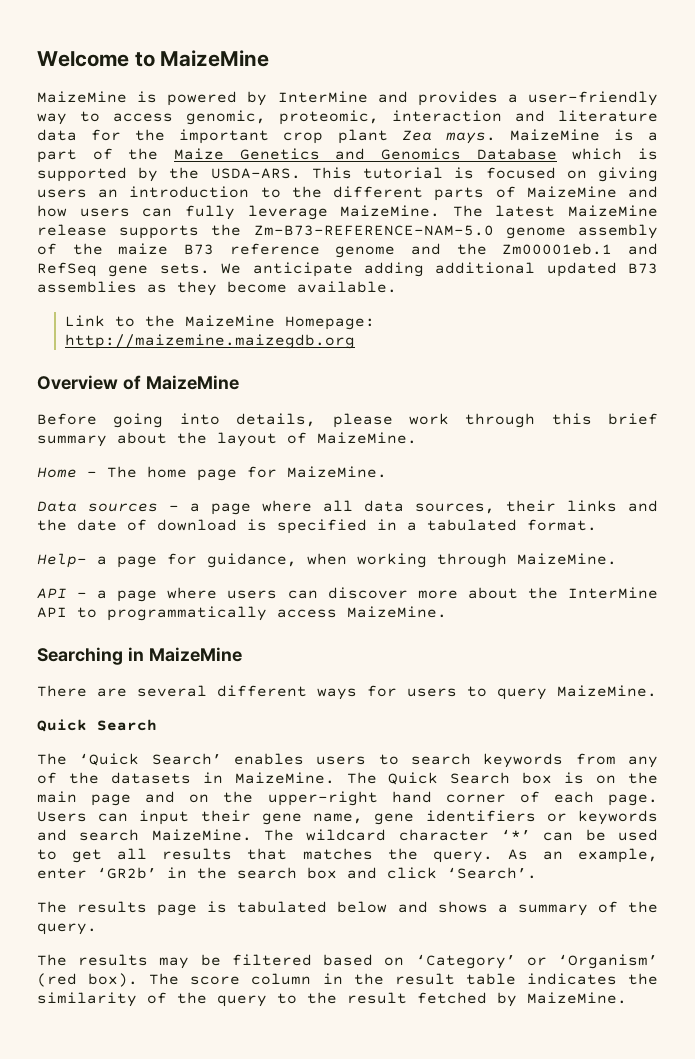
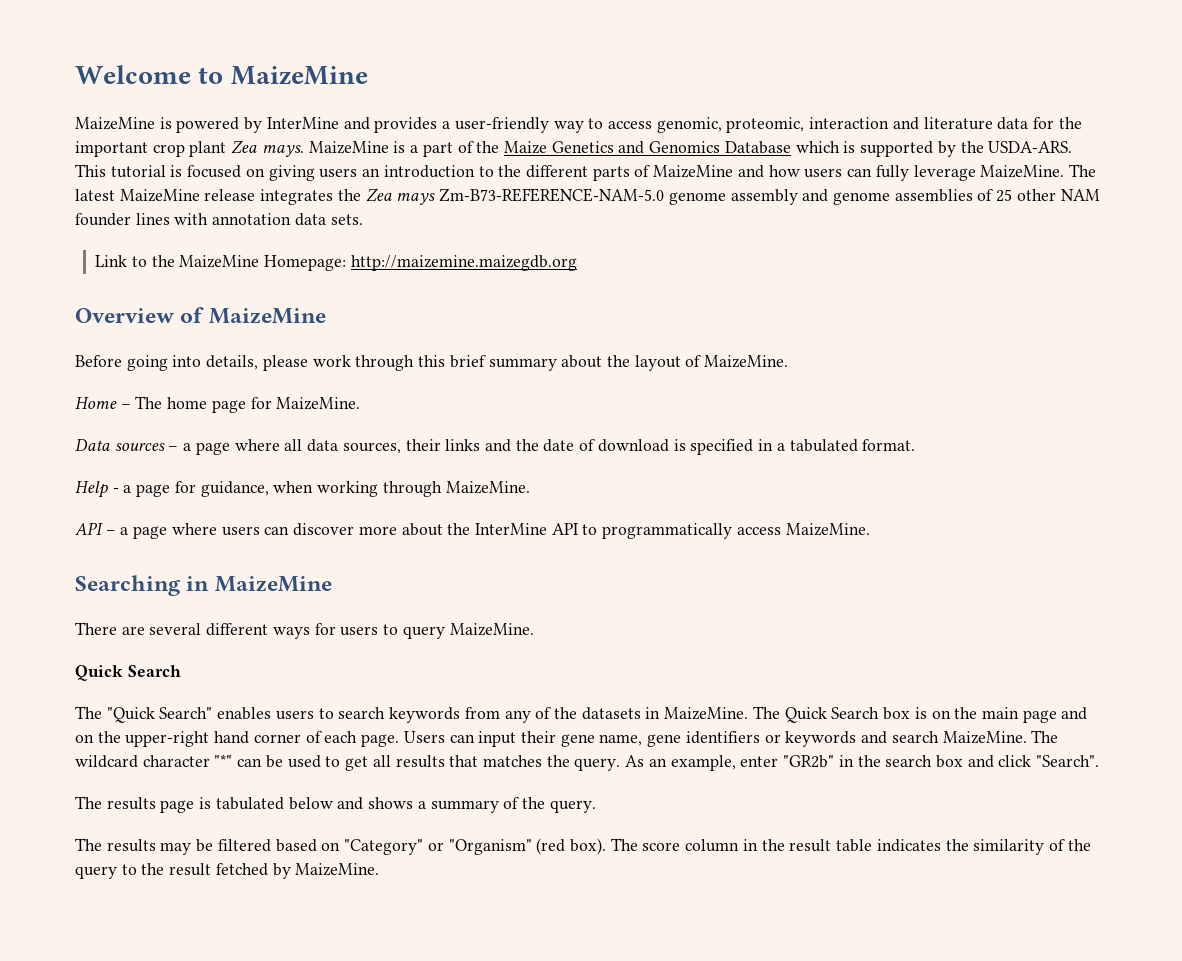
[119,224,658,239] [37,243,658,258] [37,262,658,277] [37,281,397,296] supports the Zm-B73-REFERENCE-NAM-5.0 genome assembly of the maize B73 reference genome and the Zm00001eb.1 and RefSeq gene sets. We anticipate adding additional updated B73 assemblies as they become available. -> [260,188,1100,205] [75,213,363,226] integrates the Zea mays Zm-B73-REFERENCE-NAM-5.0 genome assembly and genome assemblies of 25 other NAM founder lines with annotation data sets.
[37,553,87,568] Help- -> [75,481,119,498] Help -
[79,753,222,766] ‘Quick Search’ -> [106,707,213,723] "Quick Search"
[500,829,531,840] ‘*’ -> [214,754,233,767] "*"
[97,867,157,879] ‘GR2b’ -> [783,755,835,768] "GR2b"
[447,867,537,879] ‘Search’. -> [1036,755,1100,767] "Search".
[415,954,658,969] ‘Category’ or ‘Organism’ -> [344,839,532,855] "Category" or "Organism"

